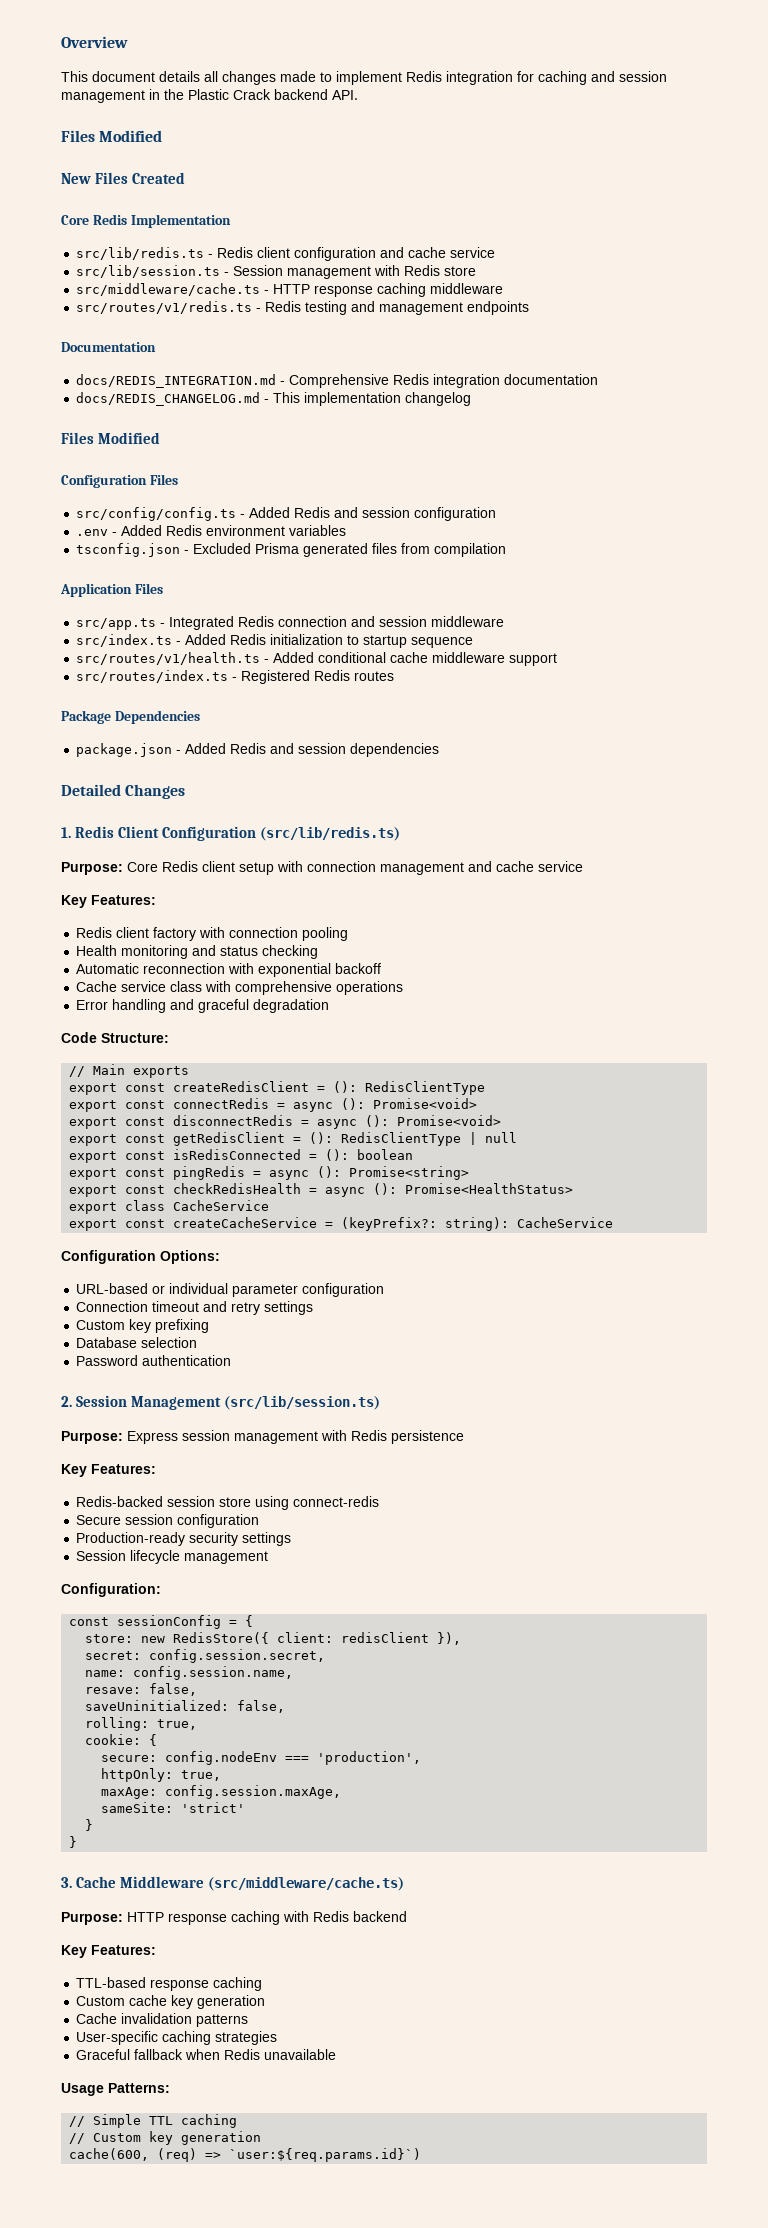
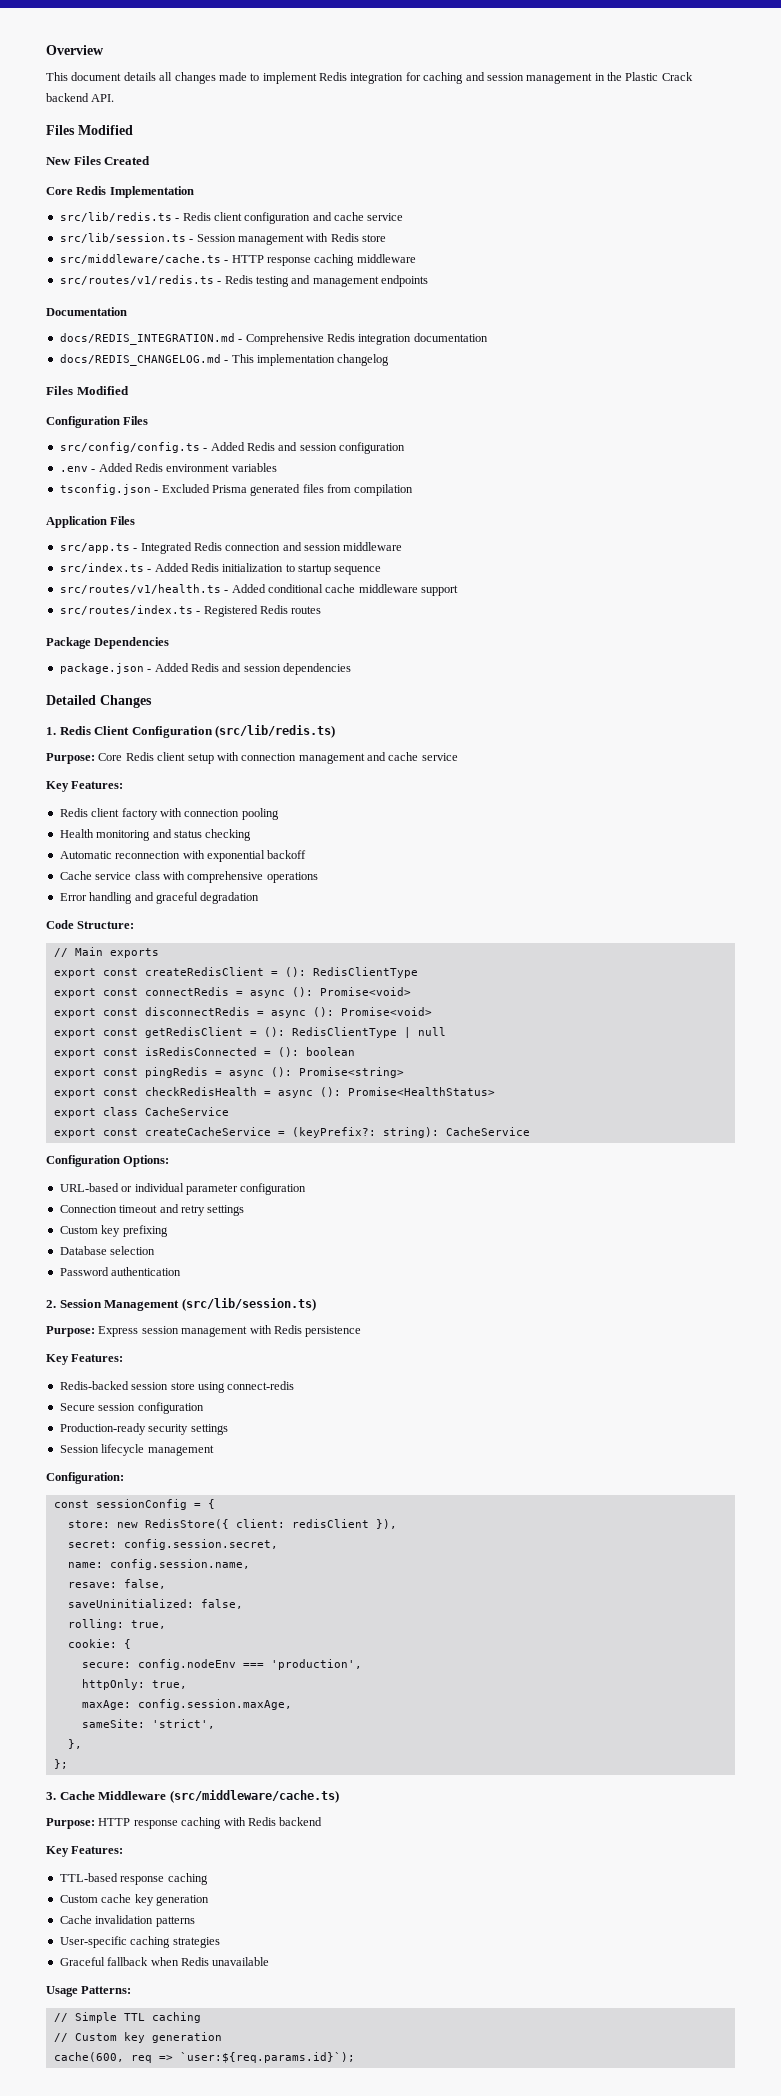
[181,1802,246,1813] [85,1819,94,1831] [69,1836,78,1848] 'strict' // } // } -> [151,1719,215,1729] [67,1739,82,1749] [53,1759,68,1769] 'strict', // }, // };
[157,2148,422,2162] (req) => `user:${req.params.id}`) -> [130,2052,355,2063] req => `user:${req.params.id}`);

